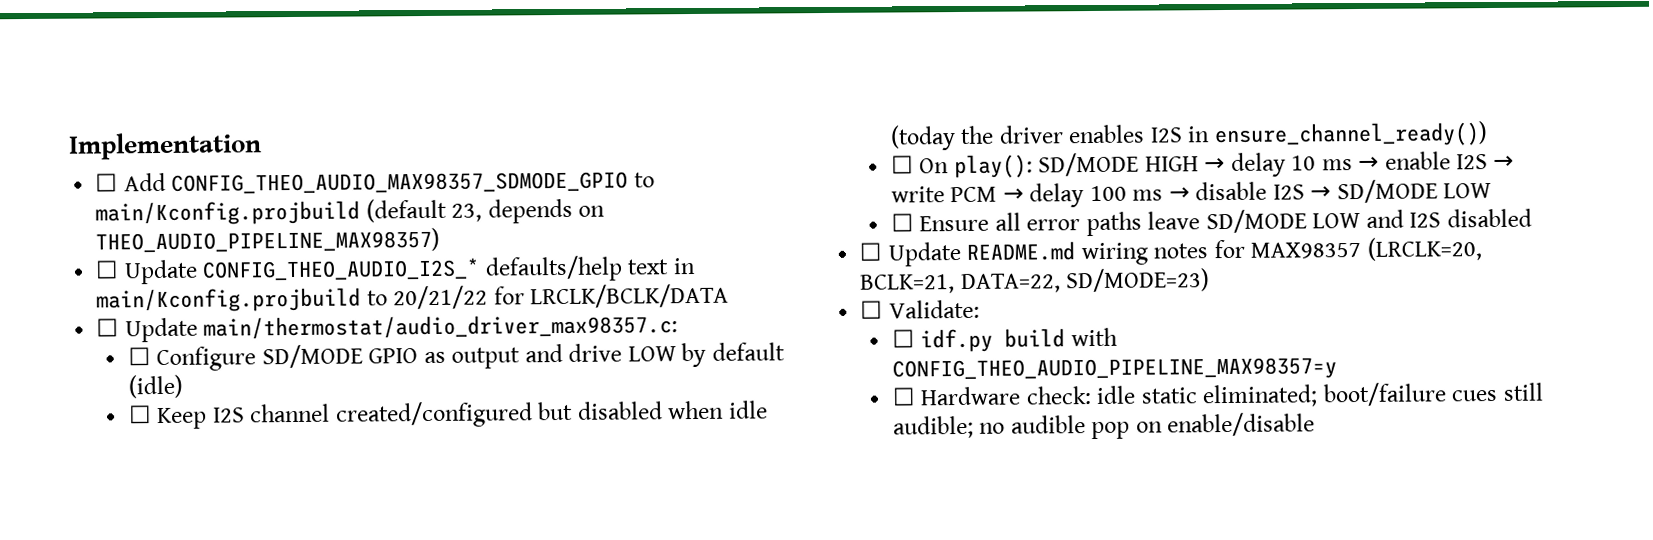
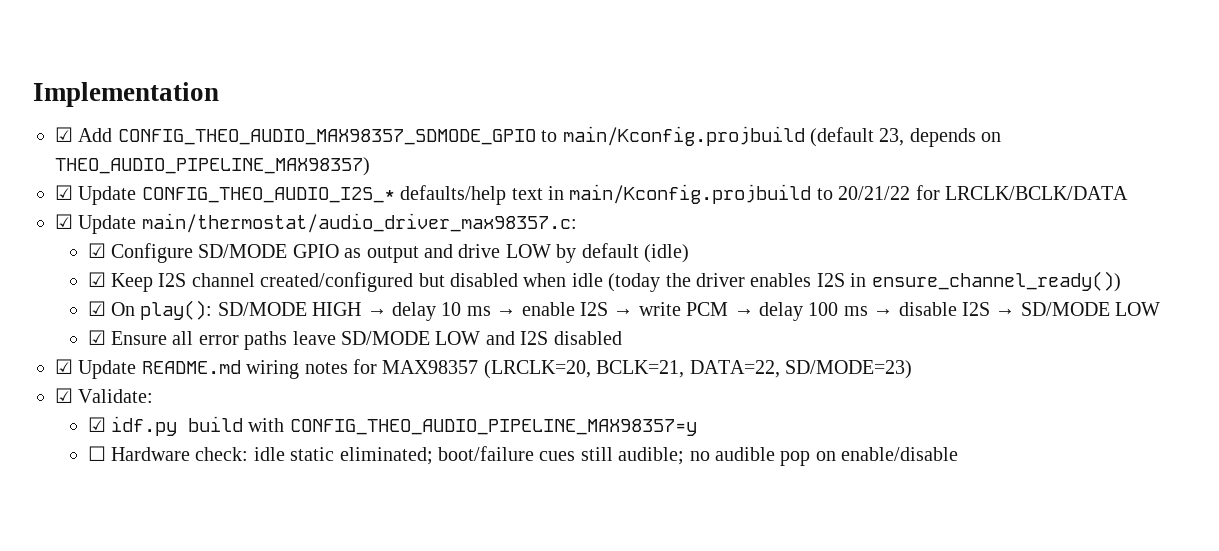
[95,173,119,192] ☐ -> [55,127,73,142] ☑
[95,260,120,279] ☐ -> [55,185,73,200] ☑
[96,318,120,337] ☐ -> [55,214,73,229] ☑
[127,347,151,366] ☐ -> [87,243,106,258] ☑
[127,405,152,424] ☐ -> [87,272,106,287] ☑
[890,155,914,174] ☐ -> [87,301,106,316] ☑
[890,213,914,232] ☐ -> [87,330,106,345] ☑
[859,242,883,261] ☐ -> [55,359,73,374] ☑
[860,300,884,319] ☐ -> [55,388,73,403] ☑
[891,329,915,348] ☐ -> [87,417,106,432] ☑

